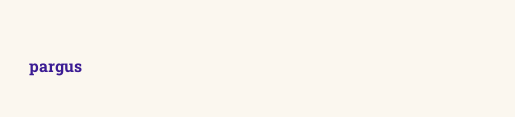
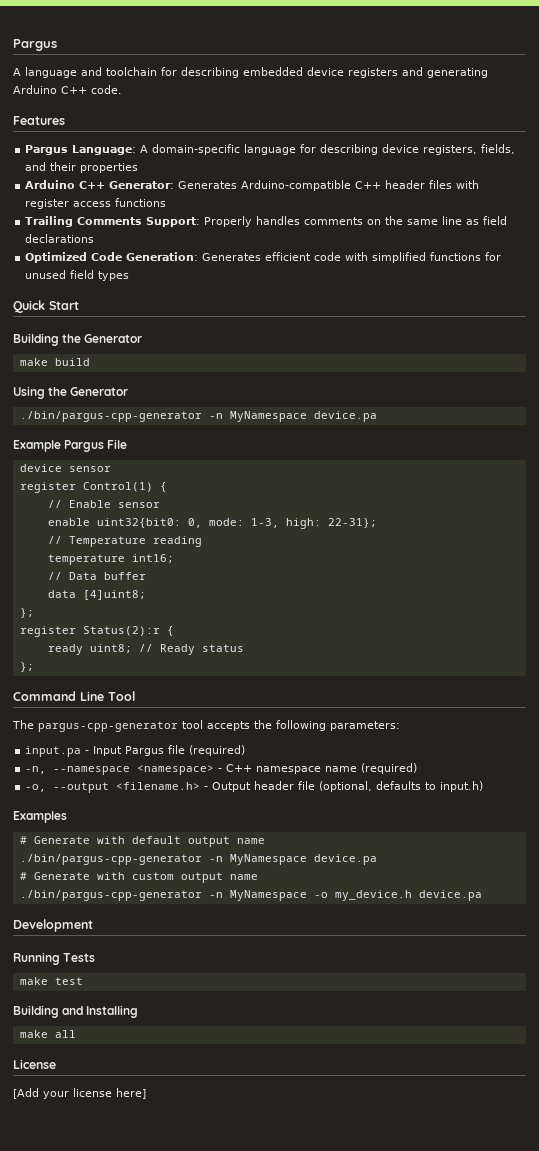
[29,63,82,76] pargus -> [13,39,57,51] [13,67,488,78] [13,85,122,94] [13,116,65,125] [25,144,516,155] [25,162,139,173] [25,180,480,191] [25,198,167,209] [25,216,508,227] [25,234,95,243] [25,252,502,263] [25,270,130,281] [13,300,79,313] [13,333,143,346] [19,358,90,366] [13,386,129,399] [19,411,377,422] [13,439,128,452] [19,464,111,472] [19,482,167,493] [47,500,160,508] [47,518,377,529] [47,536,202,547] [47,554,174,565] [47,572,146,580] [47,590,146,600] [19,608,34,618] [19,626,174,637] [47,644,244,655] [19,662,34,672] [13,691,135,701] [12,720,400,732] [25,745,246,757] [25,763,418,775] [25,781,484,793] [13,811,67,823] [19,836,265,847] [19,854,377,865] [19,872,258,883] [19,890,482,901] [13,919,93,932] [13,952,96,965] [19,977,83,985] [13,1005,139,1018] [19,1030,76,1038] [13,1059,56,1069] [13,1088,146,1099] Pargus // A language and toolchain for describing embedded device registers and generating Arduino C++ code. // Features // Pargus Language: A domain-specific language for describing device registers, fields, and their properties // Arduino C++ Generator: Generates Arduino-compatible C++ header files with register access functions // Trailing Comments Support: Properly handles comments on the same line as field declarations // Optimized Code Generation: Generates efficient code with simplified functions for unused field types // Quick Start // Building the Generator // make build // Using the Generator // ./bin/pargus-cpp-generator -n MyNamespace device.pa // Example Pargus File // device sensor // register Control(1) { // // Enable sensor // enable uint32{bit0: 0, mode: 1-3, high: 22-31}; // // Temperature reading // temperature int16; // // Data buffer // data [4]uint8; // }; // register Status(2):r { // ready uint8; // Ready status // }; // Command Line Tool // The pargus-cpp-generator tool accepts the following parameters: // input.pa - Input Pargus file (required) // -n, --namespace <namespace> - C++ namespace name (required) // -o, --output <filename.h> - Output header file (optional, defaults to input.h) // Examples // # Generate with default output name // ./bin/pargus-cpp-generator -n MyNamespace device.pa // # Generate with custom output name // ./bin/pargus-cpp-generator -n MyNamespace -o my_device.h device.pa // Development // Running Tests // make test // Building and Installing // make all // License // [Add your license here]

